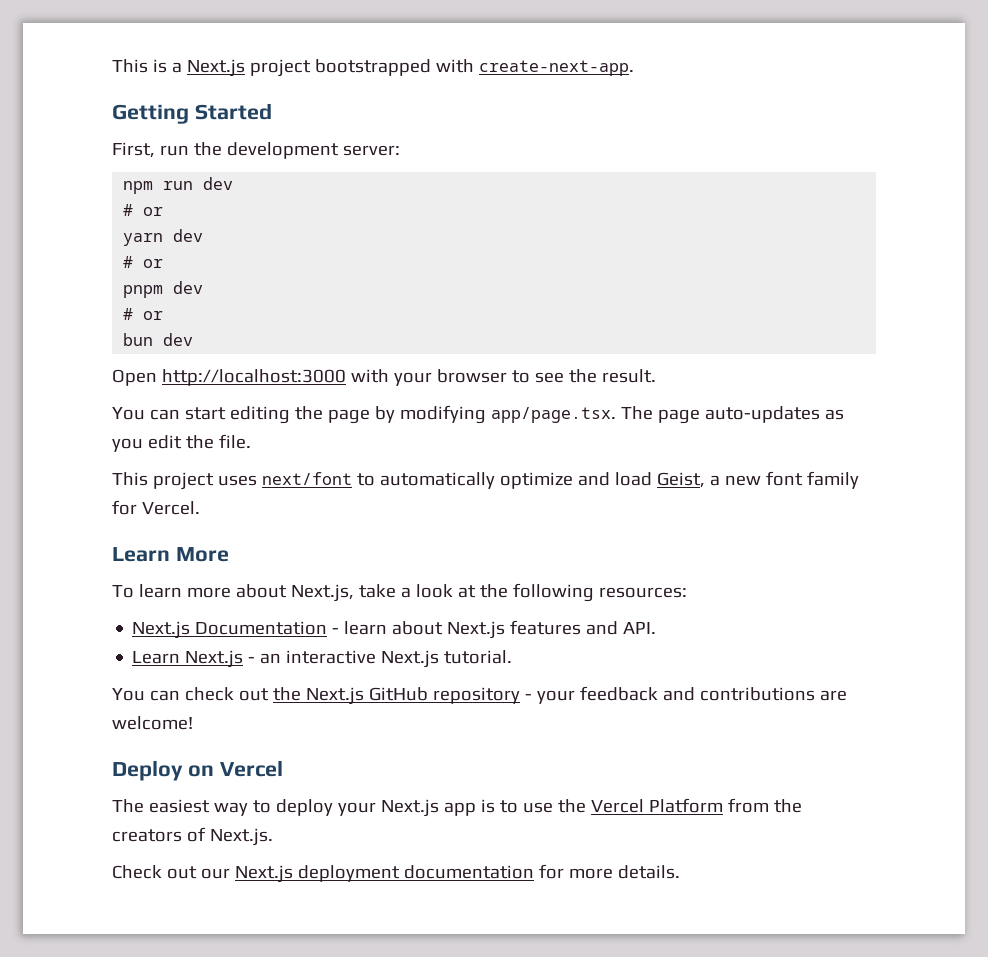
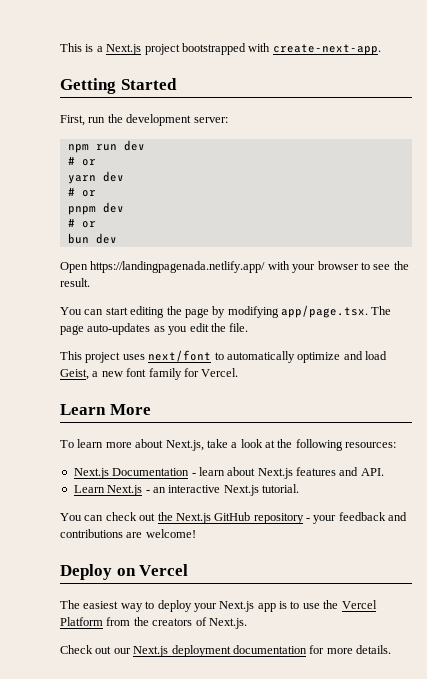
[161,369,346,386] http://localhost:3000 -> [90,261,266,273] https://landingpagenada.netlify.app/

